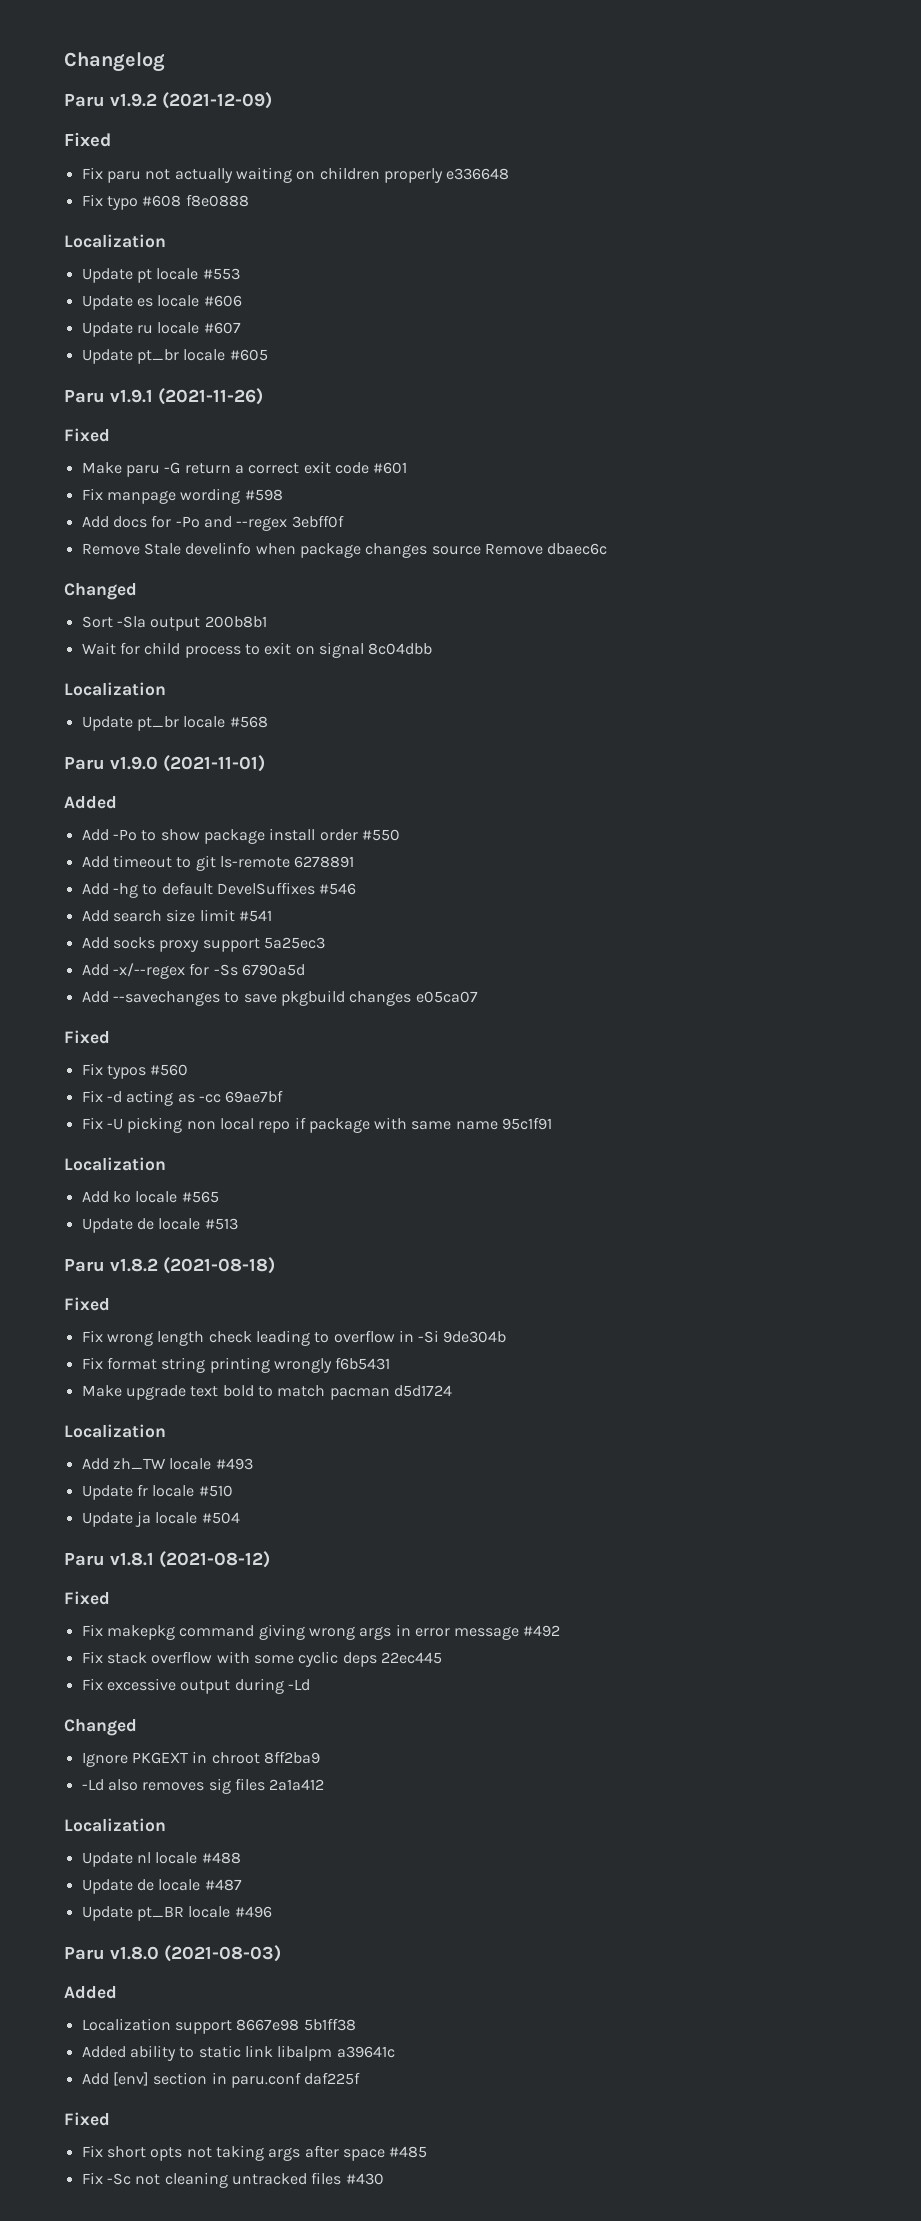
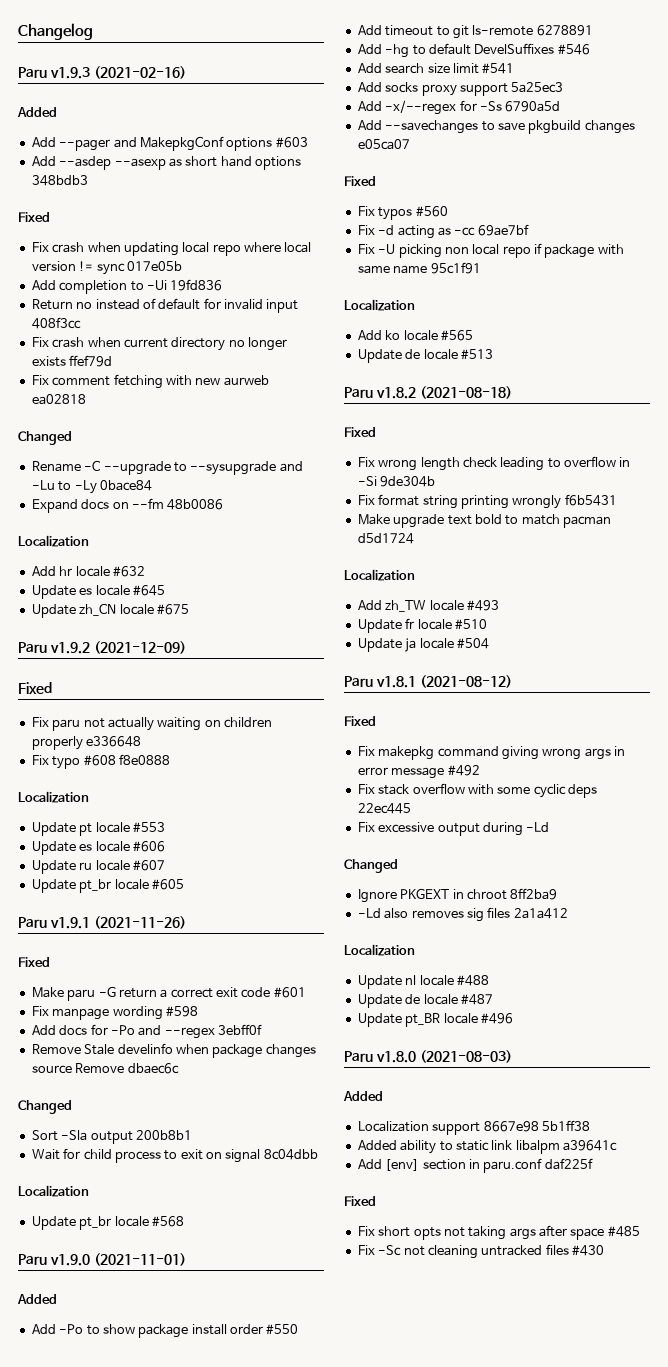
(165, 62) none -> [18,66,186,79] [17,107,57,117] [31,136,308,151] [31,156,301,170] [31,175,88,186] [18,212,50,222] [31,242,312,256] [31,261,182,275] [31,279,223,294] [31,298,299,313] [31,317,81,329] [31,337,287,351] [31,355,113,367] [31,374,269,389] [31,394,86,405] [18,431,72,445] [31,460,303,475] [31,480,152,494] [31,498,224,513] [18,535,89,547] [31,566,145,577] [31,585,165,599] [31,603,189,618] // Paru v1.9.3 (2021-02-16) // Added // Add --pager and MakepkgConf options #603 // Add --asdep --asexp as short hand options 348bdb3 // Fixed // Fix crash when updating local repo where local version != sync 017e05b // Add completion to -Ui 19fd836 // Return no instead of default for invalid input 408f3cc // Fix crash when current directory no longer exists ffef79d // Fix comment fetching with new aurweb ea02818 // Changed // Rename -C --upgrade to --sysupgrade and -Lu to -Ly 0bace84 // Expand docs on --fm 48b0086 // Localization // Add hr locale #632 // Update es locale #645 // Update zh_CN locale #675

